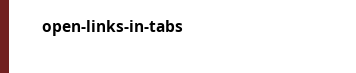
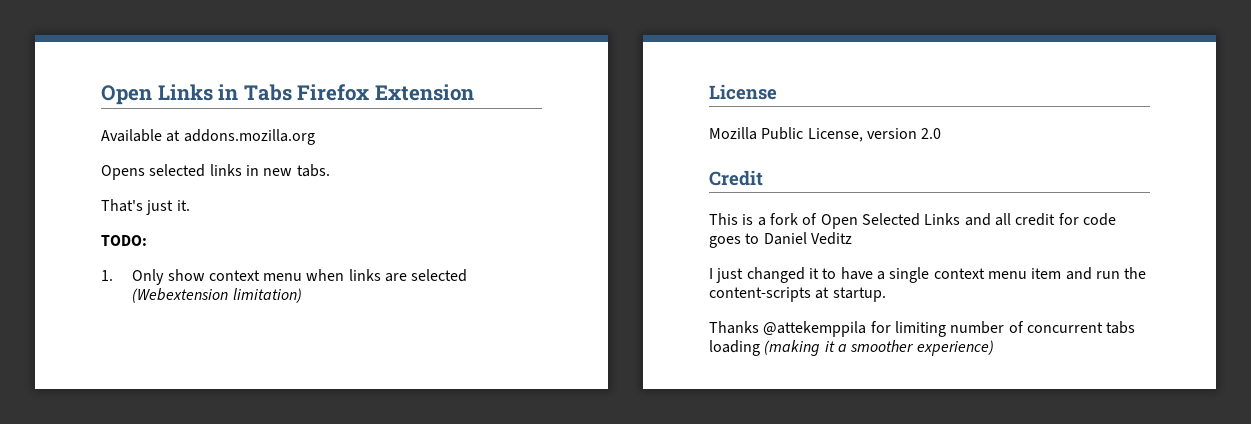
[42,20,183,36] open-links-in-tabs -> [101,84,474,105] [101,129,315,145] [101,164,330,180] [101,199,190,215] [101,235,147,246] [101,269,468,285] [132,288,302,303] [709,84,777,100] [709,127,942,142] [709,170,763,186] [709,213,1116,229] [709,232,852,248] [709,267,1147,283] [709,287,886,302] [709,321,1136,337] [709,340,994,356] Open Links in Tabs Firefox Extension // Available at addons.mozilla.org // Opens selected links in new tabs. // That's just it. // TODO: // 1. Only show context menu when links are selected (Webextension limitation) // License // Mozilla Public License, version 2.0 // Credit // This is a fork of Open Selected Links and all credit for code goes to Daniel Veditz // I just changed it to have a single context menu item and run the content-scripts at startup. // Thanks @attekemppila for limiting number of concurrent tabs loading (making it a smoother experience)

